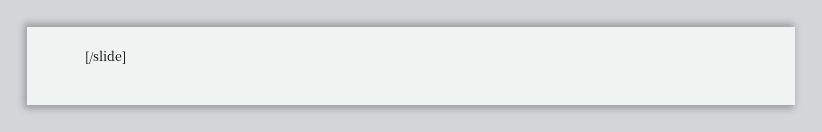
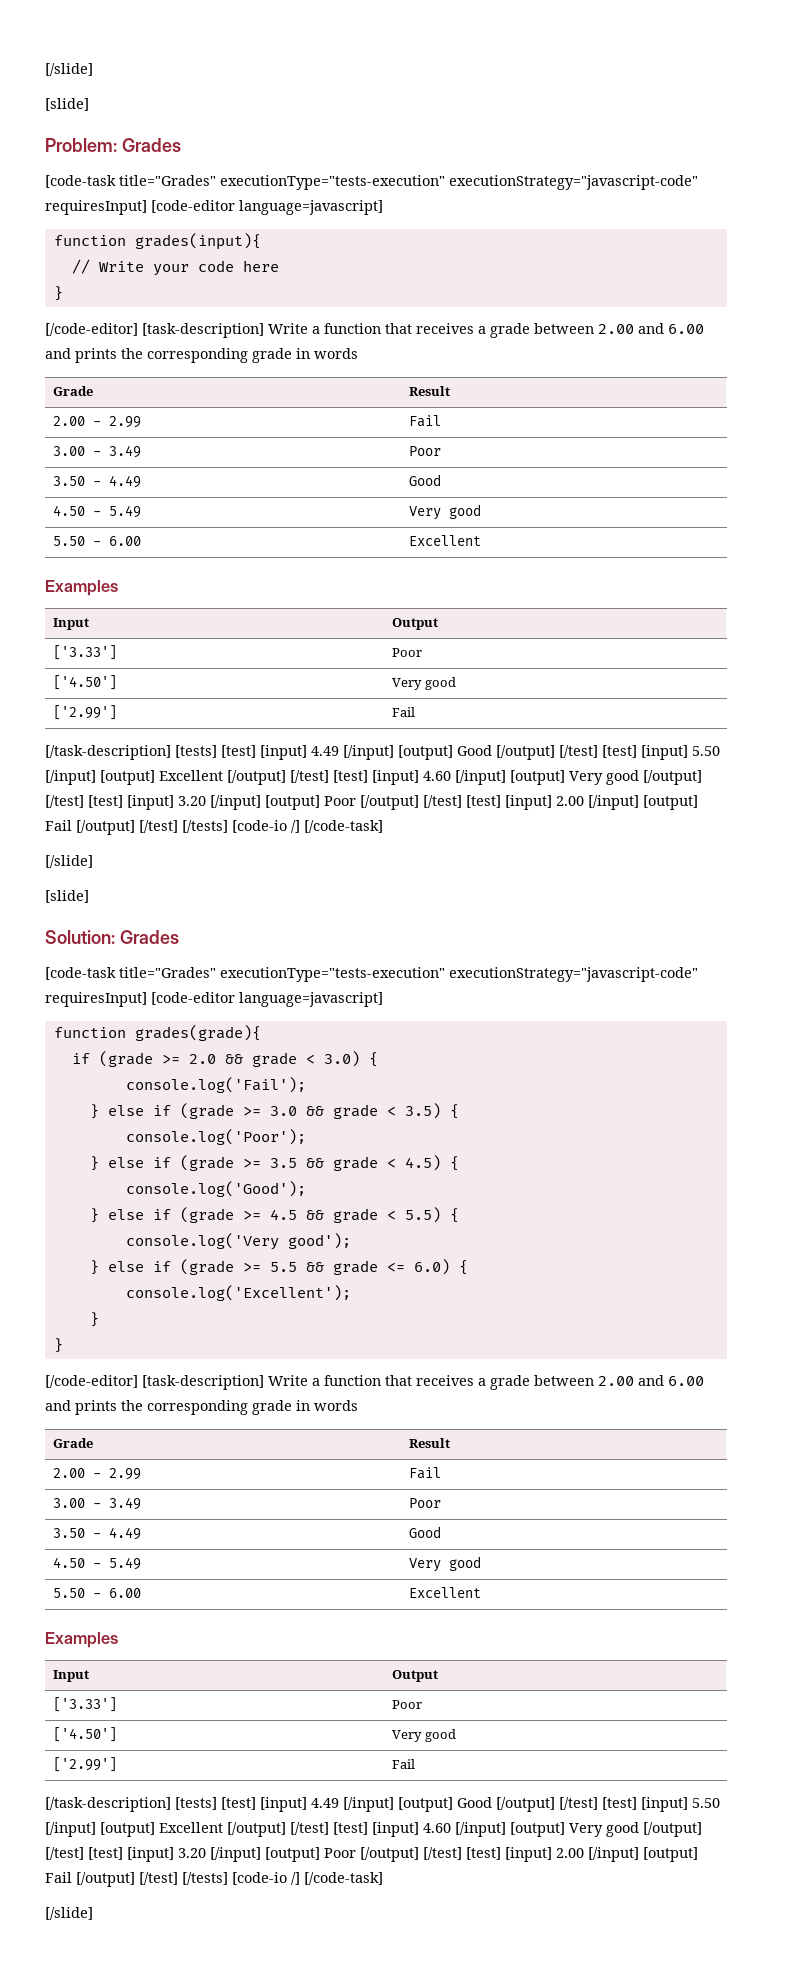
[85,50,126,64] [/slide] -> [45,63,93,76] [45,98,89,111] [45,138,181,152] [45,175,698,190] [45,200,383,215] [53,233,261,250] [71,259,279,276] [53,286,63,301] [45,323,704,338] [45,348,358,363] [53,386,94,396] [409,386,451,396] [53,416,142,428] [409,415,442,427] [53,445,142,458] [409,446,442,456] [53,475,142,488] [409,474,442,486] [53,505,142,518] [409,504,482,520] [53,536,142,546] [409,535,482,546] [45,580,118,596] [53,618,90,630] [392,618,439,630] [53,645,118,660] [392,648,423,657] [53,675,118,690] [392,677,456,690] [53,705,118,720] [392,707,416,717] [45,745,720,760] [45,770,702,785] [45,795,698,810] [45,820,383,835] [45,855,93,868] [45,890,89,903] [45,930,179,944] [45,967,698,982] [45,992,383,1007] [53,1025,261,1041] [71,1051,378,1067] [125,1077,306,1093] [89,1103,459,1119] [125,1129,306,1145] [89,1155,459,1171] [125,1181,306,1197] [89,1207,459,1223] [125,1233,351,1250] [89,1259,468,1275] [125,1285,351,1301] [89,1312,99,1327] [53,1338,63,1353] [45,1375,704,1390] [45,1400,358,1415] [53,1438,94,1448] [409,1438,451,1448] [53,1468,142,1480] [409,1467,442,1479] [53,1497,142,1510] [409,1498,442,1508] [53,1527,142,1540] [409,1526,442,1538] [53,1557,142,1570] [409,1556,482,1572] [53,1588,142,1598] [409,1587,482,1598] [45,1632,118,1648] [53,1670,90,1682] [392,1670,439,1682] [53,1697,118,1712] [392,1700,423,1709] [53,1727,118,1742] [392,1729,456,1742] [53,1757,118,1772] [392,1759,416,1769] [45,1797,720,1812] [45,1822,702,1837] [45,1847,698,1862] [45,1872,383,1887] [45,1907,93,1920] [/slide] // [slide] // Problem: Grades // [code-task title="Grades" executionType="tests-execution" executionStrategy="javascript-code" requiresInput] [code-editor language=javascript] // function grades(input){ // // Write your code here // } // [/code-editor] [task-description] Write a function that receives a grade between 2.00 and 6.00 and prints the corresponding grade in words // Grade | Result // 2.00 - 2.99 | Fail // 3.00 - 3.49 | Poor // 3.50 - 4.49 | Good // 4.50 - 5.49 | Very good // 5.50 - 6.00 | Excellent // Examples // Input | Output // ['3.33'] | Poor // ['4.50'] | Very good // ['2.99'] | Fail // [/task-description] [tests] [test] [input] 4.49 [/input] [output] Good [/output] [/test] [test] [input] 5.50 [/input] [output] Excellent [/output] [/test] [test] [input] 4.60 [/input] [output] Very good [/output] [/test] [test] [input] 3.20 [/input] [output] Poor [/output] [/test] [test] [input] 2.00 [/input] [output] Fail [/output] [/test] [/tests] [code-io /] [/code-task] // [/slide] // [slide] // Solution: Grades // [code-task title="Grades" executionType="tests-execution" executionStrategy="javascript-code" requiresInput] [code-editor language=javascript] // function grades(grade){ // if (grade >= 2.0 && grade < 3.0) { // console.log('Fail'); // } else if (grade >= 3.0 && grade < 3.5) { // console.log('Poor'); // } else if (grade >= 3.5 && grade < 4.5) { // console.log('Good'); // } else if (grade >= 4.5 && grade < 5.5) { // console.log('Very good'); // } else if (grade >= 5.5 && grade <= 6.0) { // console.log('Excellent'); // } // } // [/code-editor] [task-description] Write a function that receives a grade between 2.00 and 6.00 and prints the corresponding grade in words // Grade | Result // 2.00 - 2.99 | Fail // 3.00 - 3.49 | Poor // 3.50 - 4.49 | Good // 4.50 - 5.49 | Very good // 5.50 - 6.00 | Excellent // Examples // Input | Output // ['3.33'] | Poor // ['4.50'] | Very good // ['2.99'] | Fail // [/task-description] [tests] [test] [input] 4.49 [/input] [output] Good [/output] [/test] [test] [input] 5.50 [/input] [output] Excellent [/output] [/test] [test] [input] 4.60 [/input] [output] Very good [/output] [/test] [test] [input] 3.20 [/input] [output] Poor [/output] [/test] [test] [input] 2.00 [/input] [output] Fail [/output] [/test] [/tests] [code-io /] [/code-task] // [/slide]

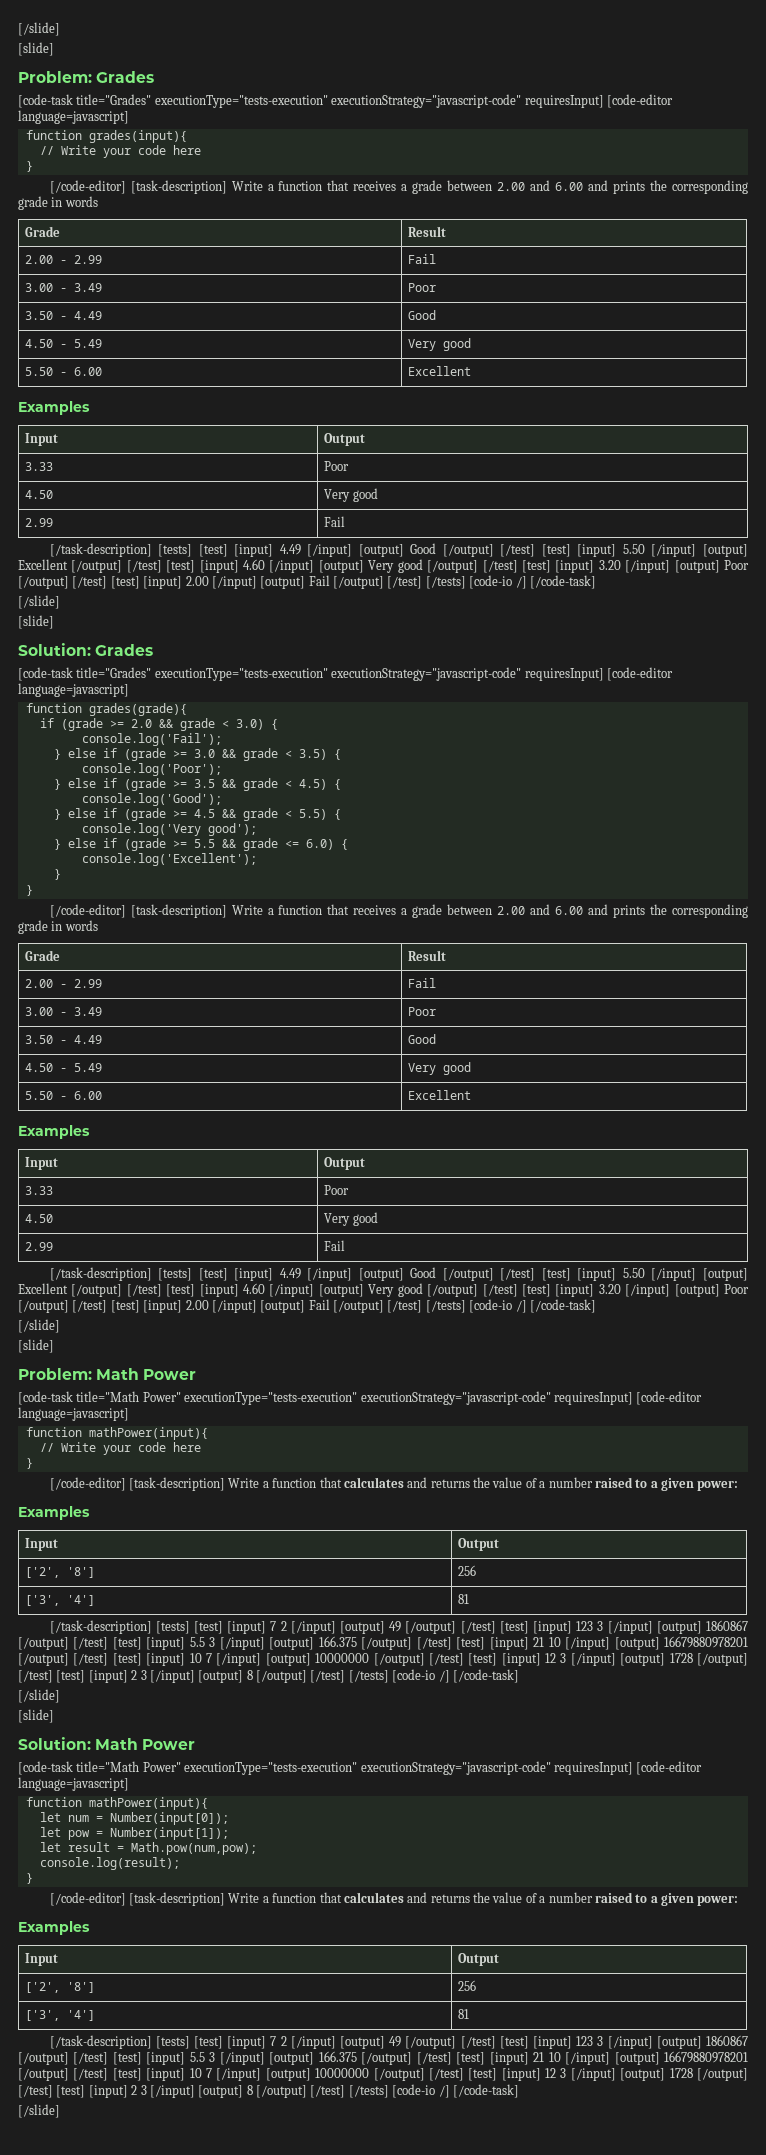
[53,645,118,660] [392,648,423,657] [53,675,118,690] [392,677,456,690] [53,705,118,720] ['3.33'] | Poor // ['4.50'] | Very good // ['2.99'] -> [25,462,54,471] [324,461,350,471] [25,490,54,499] [324,488,378,502] [25,518,54,527] 3.33 | Poor // 4.50 | Very good // 2.99
[53,1697,118,1712] [392,1700,423,1709] [53,1727,118,1742] [392,1729,456,1742] [53,1757,118,1772] ['3.33'] | Poor // ['4.50'] | Very good // ['2.99'] -> [25,1186,54,1195] [324,1185,350,1195] [25,1214,54,1223] [324,1212,378,1226] [25,1242,54,1251] 3.33 | Poor // 4.50 | Very good // 2.99
(93, 1913) none -> [18,1339,54,1353] [18,1368,197,1380] [18,1391,703,1405] [18,1407,129,1421] [25,1427,208,1440] [39,1442,201,1455] [25,1458,33,1469] [49,1477,739,1491] [18,1506,90,1520] [25,1538,59,1551] [458,1538,500,1551] [25,1567,96,1578] [458,1565,477,1576] [25,1595,96,1606] [458,1594,470,1604] [49,1620,748,1634] [18,1636,749,1650] [18,1653,749,1666] [18,1669,519,1683] [18,1689,60,1703] [18,1709,54,1723] [18,1737,196,1750] [18,1761,703,1775] [18,1777,129,1791] [25,1797,208,1810] [39,1812,229,1825] [39,1827,229,1840] [39,1842,257,1855] [39,1857,180,1870] [25,1873,33,1884] [49,1892,739,1906] [18,1921,90,1935] [25,1953,59,1966] [458,1953,500,1966] [25,1982,96,1993] [458,1980,477,1991] [25,2010,96,2021] [458,2009,470,2019] [49,2035,748,2049] [18,2051,749,2065] [18,2068,749,2081] [18,2084,519,2098] [18,2104,60,2118] // [slide] // Problem: Math Power // [code-task title="Math Power" executionType="tests-execution" executionStrategy="javascript-code" requiresInput] [code-editor language=javascript] // function mathPower(input){ // // Write your code here // } // [/code-editor] [task-description] Write a function that calculates and returns the value of a number raised to a given power: // Examples // Input | Output // ['2', '8'] | 256 // ['3', '4'] | 81 // [/task-description] [tests] [test] [input] 7 2 [/input] [output] 49 [/output] [/test] [test] [input] 123 3 [/input] [output] 1860867 [/output] [/test] [test] [input] 5.5 3 [/input] [output] 166.375 [/output] [/test] [test] [input] 21 10 [/input] [output] 16679880978201 [/output] [/test] [test] [input] 10 7 [/input] [output] 10000000 [/output] [/test] [test] [input] 12 3 [/input] [output] 1728 [/output] [/test] [test] [input] 2 3 [/input] [output] 8 [/output] [/test] [/tests] [code-io /] [/code-task] // [/slide] // [slide] // Solution: Math Power // [code-task title="Math Power" executionType="tests-execution" executionStrategy="javascript-code" requiresInput] [code-editor language=javascript] // function mathPower(input){ // let num = Number(input[0]); // let pow = Number(input[1]); // let result = Math.pow(num,pow); // console.log(result); // } // [/code-editor] [task-description] Write a function that calculates and returns the value of a number raised to a given power: // Examples // Input | Output // ['2', '8'] | 256 // ['3', '4'] | 81 // [/task-description] [tests] [test] [input] 7 2 [/input] [output] 49 [/output] [/test] [test] [input] 123 3 [/input] [output] 1860867 [/output] [/test] [test] [input] 5.5 3 [/input] [output] 166.375 [/output] [/test] [test] [input] 21 10 [/input] [output] 16679880978201 [/output] [/test] [test] [input] 10 7 [/input] [output] 10000000 [/output] [/test] [test] [input] 12 3 [/input] [output] 1728 [/output] [/test] [test] [input] 2 3 [/input] [output] 8 [/output] [/test] [/tests] [code-io /] [/code-task] // [/slide]

